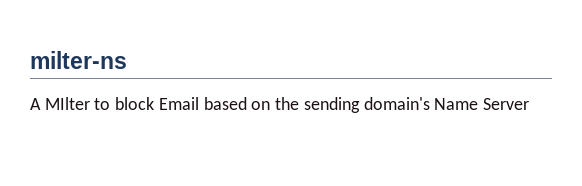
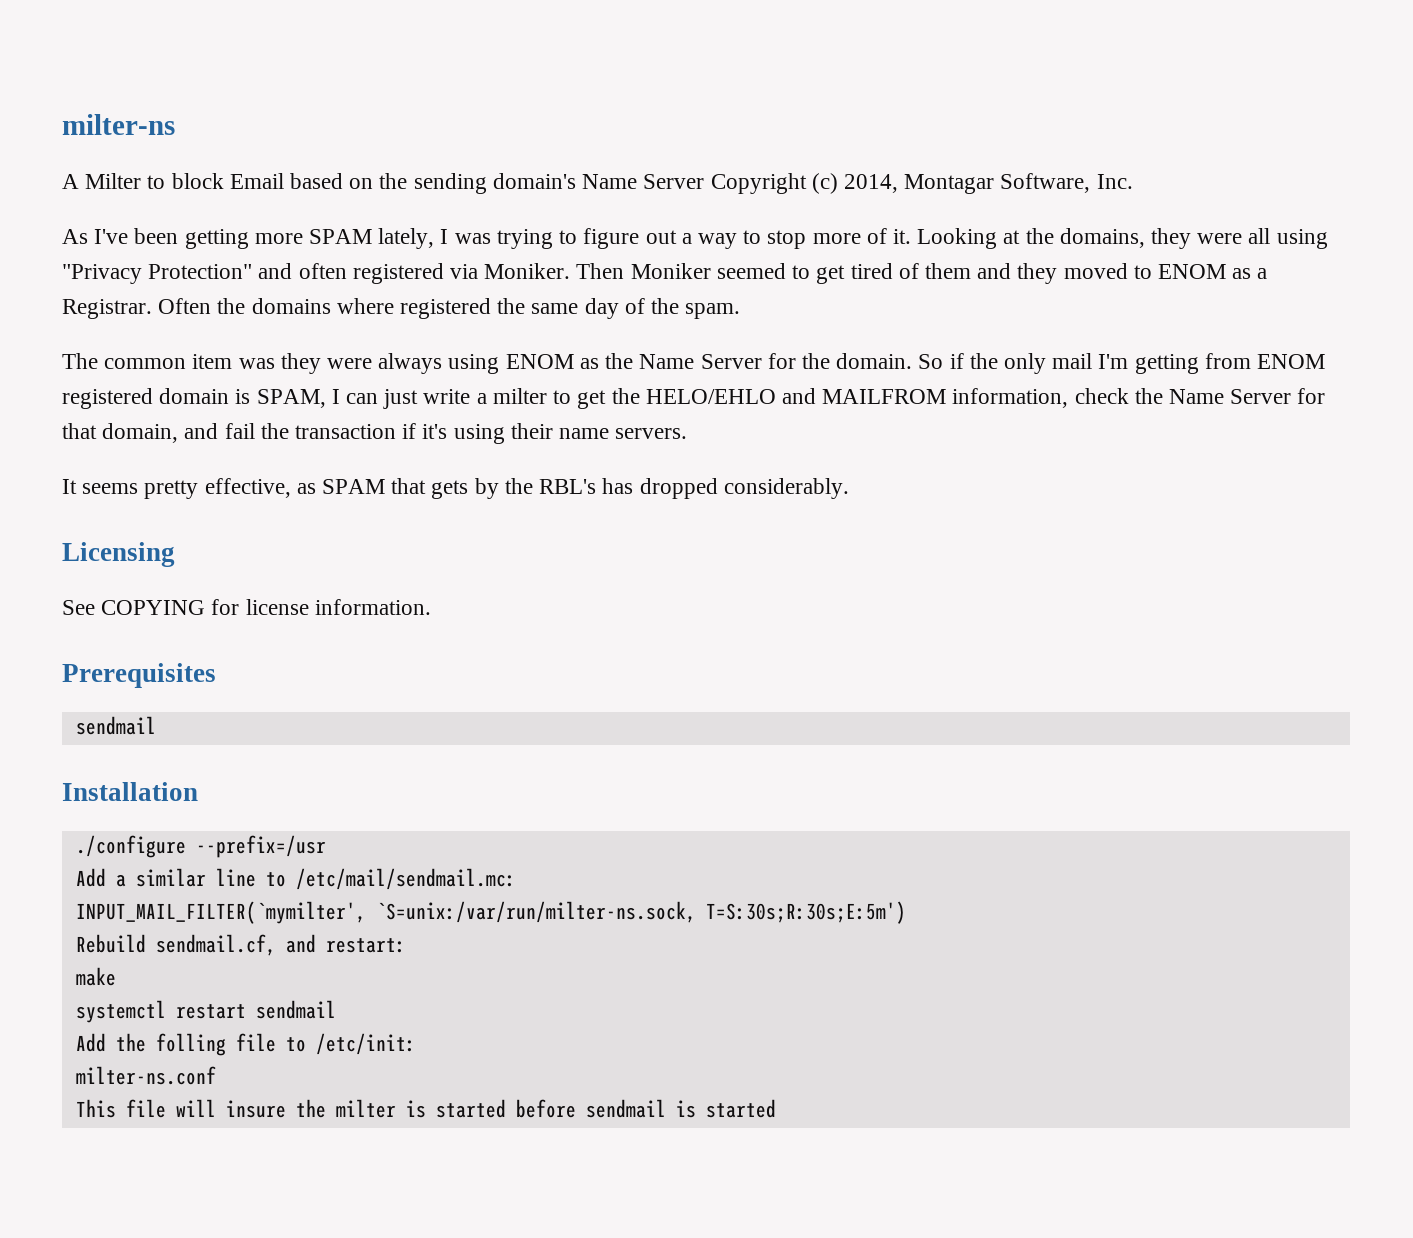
[44,97,90,110] MIlter -> [85,173,142,189] Milter
(529, 104) none -> [710,173,1133,194] [62,228,1328,249] [62,263,1268,284] [62,298,741,319] [62,353,1326,374] [62,388,1326,409] [62,423,688,444] [62,478,849,499] [62,542,175,567] [62,599,431,615] [62,663,216,688] [75,716,156,735] [62,782,198,801] [75,835,326,858] [75,868,516,890] [75,901,906,924] [75,934,406,956] [75,967,116,986] [75,1000,336,1023] [75,1033,416,1056] [75,1066,216,1085] [75,1099,776,1118] Copyright (c) 2014, Montagar Software, Inc. // As I've been getting more SPAM lately, I was trying to figure out a way to stop more of it. Looking at the domains, they were all using "Privacy Protection" and often registered via Moniker. Then Moniker seemed to get tired of them and they moved to ENOM as a Registrar. Often the domains where registered the same day of the spam. // The common item was they were always using ENOM as the Name Server for the domain. So if the only mail I'm getting from ENOM registered domain is SPAM, I can just write a milter to get the HELO/EHLO and MAILFROM information, check the Name Server for that domain, and fail the transaction if it's using their name servers. // It seems pretty effective, as SPAM that gets by the RBL's has dropped considerably. // Licensing // See COPYING for license information. // Prerequisites // sendmail // Installation // ./configure --prefix=/usr // Add a similar line to /etc/mail/sendmail.mc: // INPUT_MAIL_FILTER(`mymilter', `S=unix:/var/run/milter-ns.sock, T=S:30s;R:30s;E:5m') // Rebuild sendmail.cf, and restart: // make // systemctl restart sendmail // Add the folling file to /etc/init: // milter-ns.conf // This file will insure the milter is started before sendmail is started

